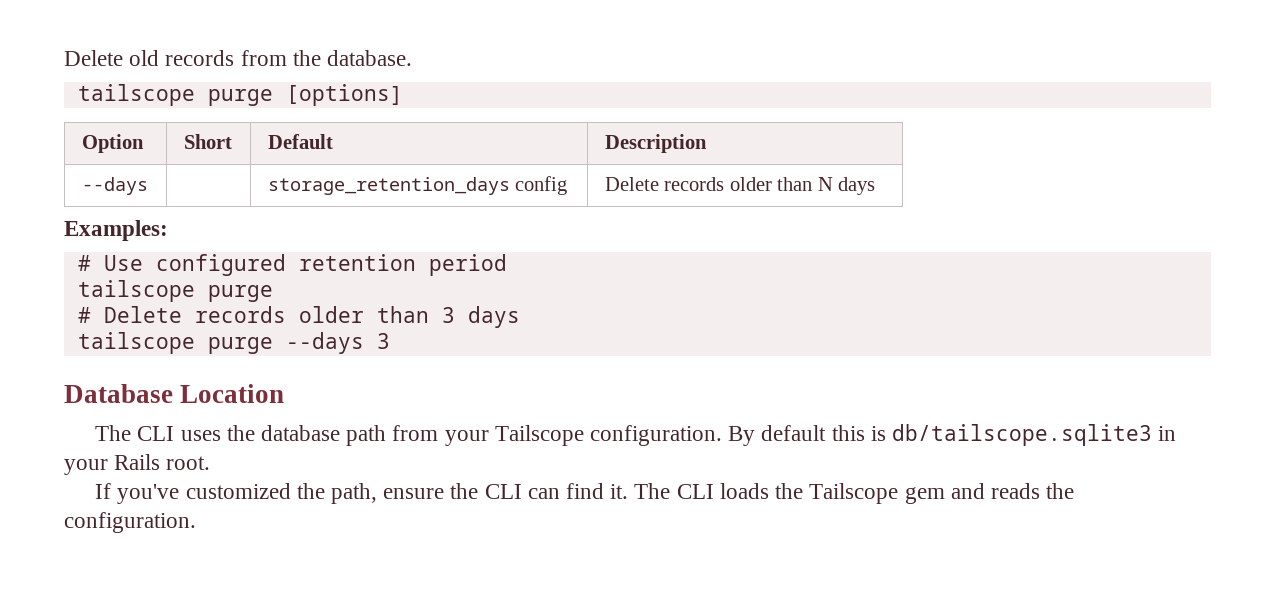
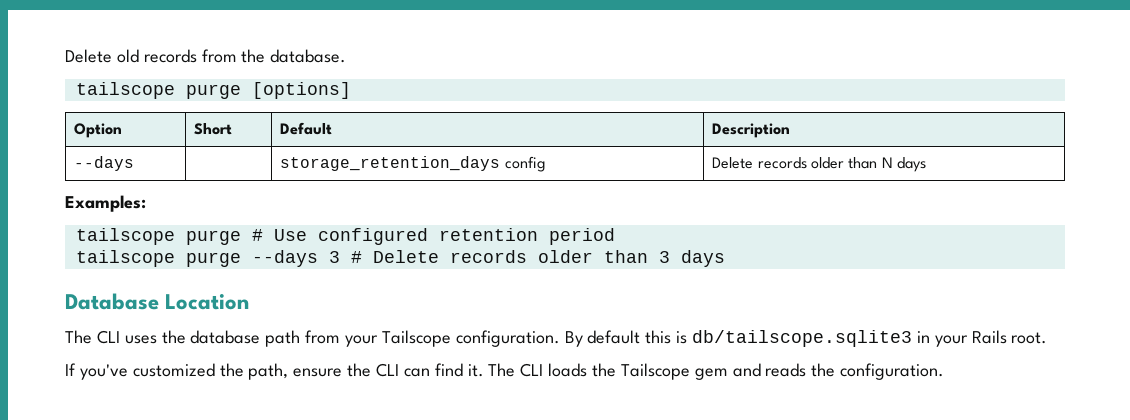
(168, 230) none -> [75,228,241,245] tailscope purge
(273, 293) // -> [251,250,340,267] --days 3
[77,332,390,354] // tailscope purge --days 3 -> (725, 258) none

